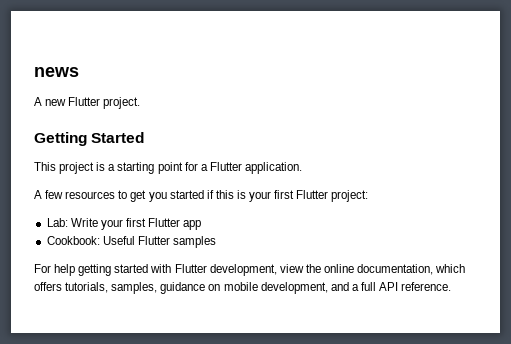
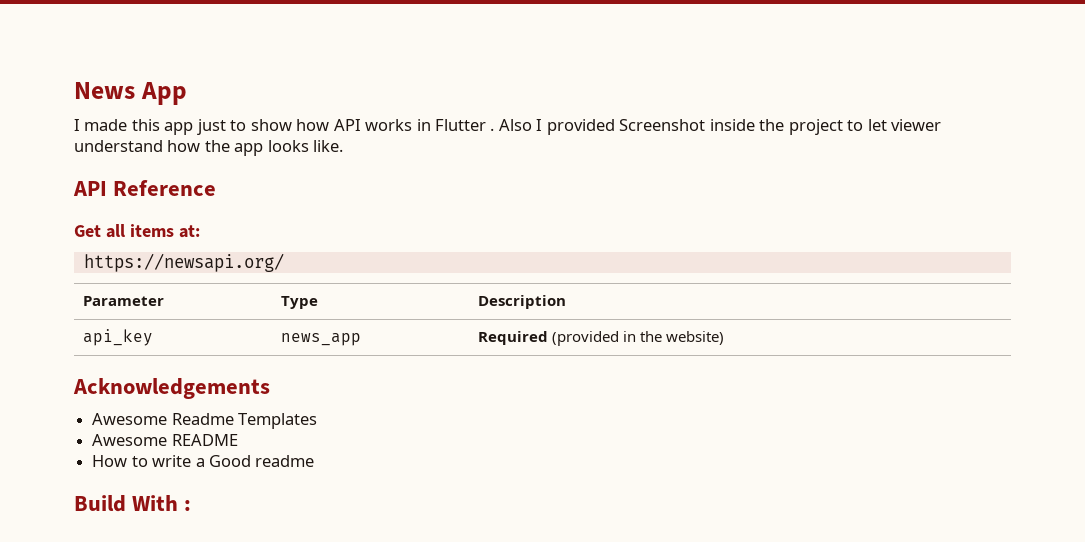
[34,67,79,77] [34,97,141,109] [34,132,145,146] [34,162,302,174] [34,190,369,202] [46,218,202,230] [46,236,216,248] [34,264,466,276] [34,282,452,294] news // A new Flutter project. // Getting Started // This project is a starting point for a Flutter application. // A few resources to get you started if this is your first Flutter project: // Lab: Write your first Flutter app // Cookbook: Useful Flutter samples // For help getting started with Flutter development, view the online documentation, which offers tutorials, samples, guidance on mobile development, and a full API reference. -> [74,82,187,105] [74,119,942,135] [74,140,344,156] [73,180,217,196] [74,224,200,238] [83,253,284,272] [82,296,164,306] [280,296,318,309] [477,295,566,309] [82,329,153,346] [280,333,361,346] [477,331,724,346] [73,378,270,399] [92,413,318,429] [92,434,238,446] [92,455,315,467] [74,495,192,512] News App // I made this app just to show how API works in Flutter . Also I provided Screenshot inside the project to let viewer understand how the app looks like. // API Reference // Get all items at: // https://newsapi.org/ // Parameter | Type | Description // api_key | news_app | Required (provided in the website) // Acknowledgements // Awesome Readme Templates // Awesome README // How to write a Good readme // Build With :

